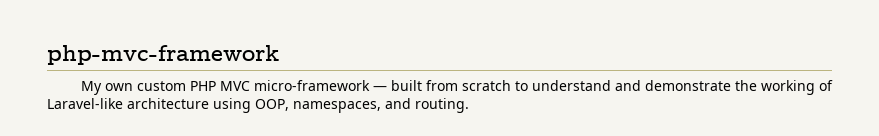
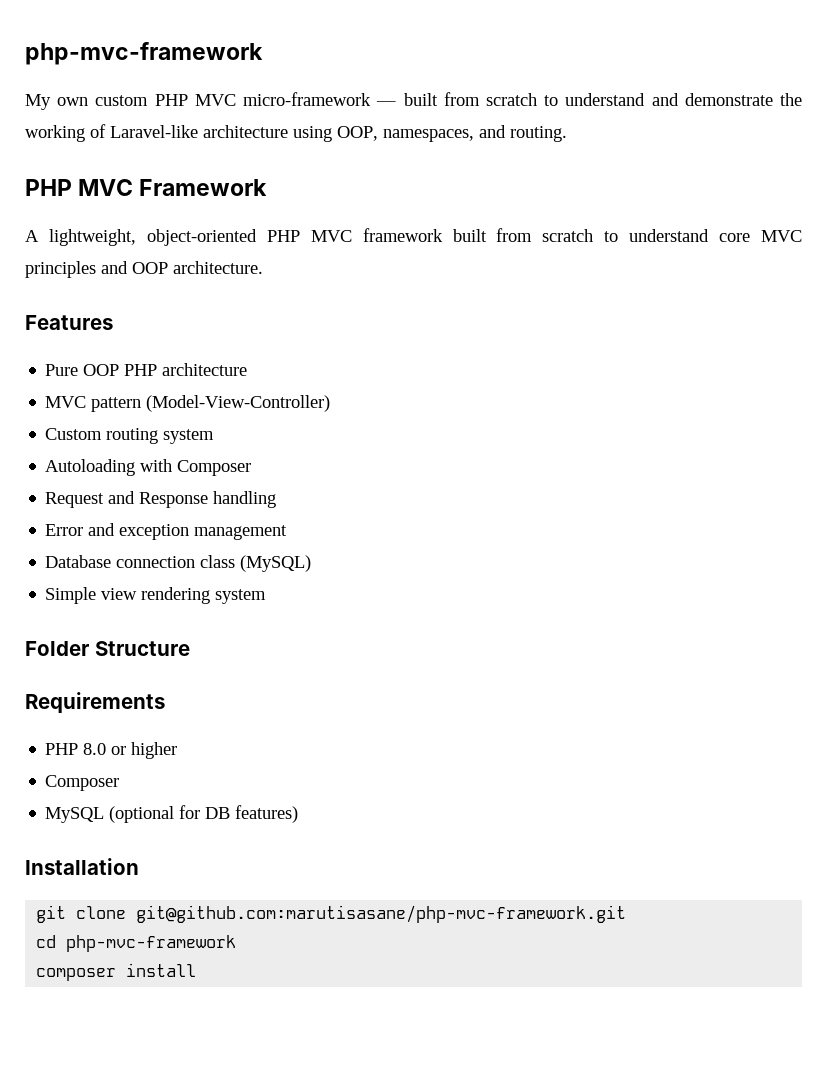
(469, 105) none -> [25,179,268,196] [25,228,802,246] [25,261,263,278] [25,315,113,330] [45,363,248,376] [45,395,331,412] [45,428,215,444] [45,459,252,476] [45,491,277,508] [45,523,288,540] [45,555,312,572] [45,587,267,604] [25,641,190,656] [25,692,165,713] [45,742,178,759] [45,775,120,791] [45,805,299,823] [25,858,139,875] [36,905,627,923] [36,935,237,952] [36,963,197,981] // PHP MVC Framework // A lightweight, object-oriented PHP MVC framework built from scratch to understand core MVC principles and OOP architecture. // Features // Pure OOP PHP architecture // MVC pattern (Model-View-Controller) // Custom routing system // Autoloading with Composer // Request and Response handling // Error and exception management // Database connection class (MySQL) // Simple view rendering system // Folder Structure // Requirements // PHP 8.0 or higher // Composer // MySQL (optional for DB features) // Installation // git clone git@github.com:marutisasane/php-mvc-framework.git // cd php-mvc-framework // composer install

